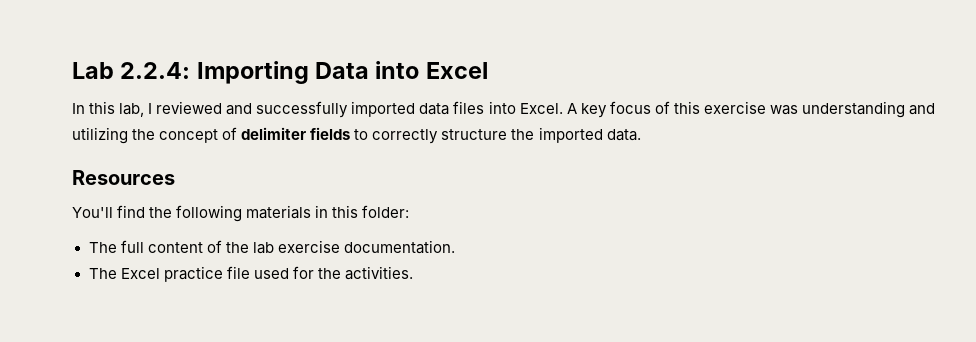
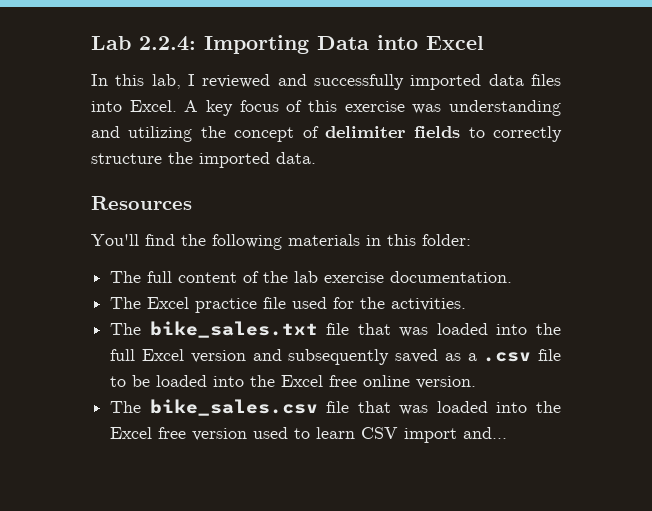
(413, 273) none -> [110,321,561,338] [110,349,561,365] [110,375,477,389] [110,399,561,416] [110,427,508,443] // The bike_sales.txt file that was loaded into the full Excel version and subsequently saved as a .csv file to be loaded into the Excel free online version. // The bike_sales.csv file that was loaded into the Excel free version used to learn CSV import and...

